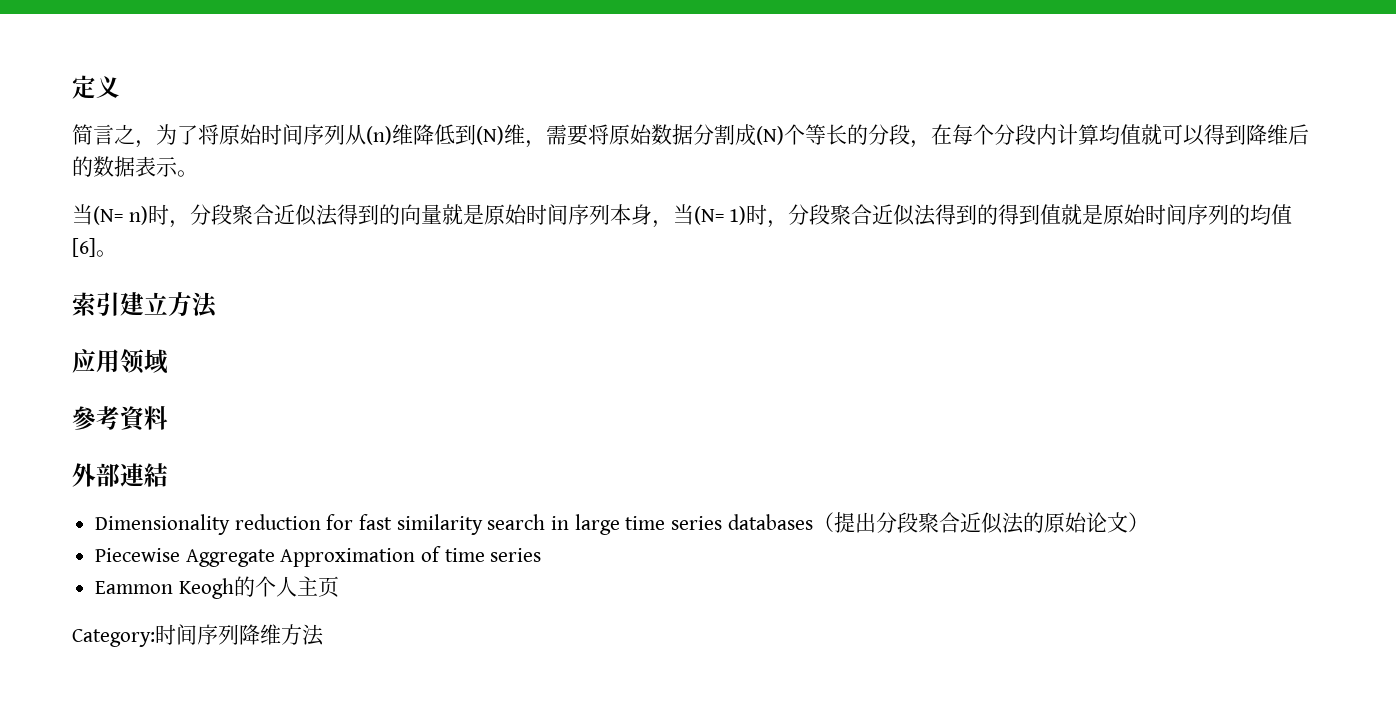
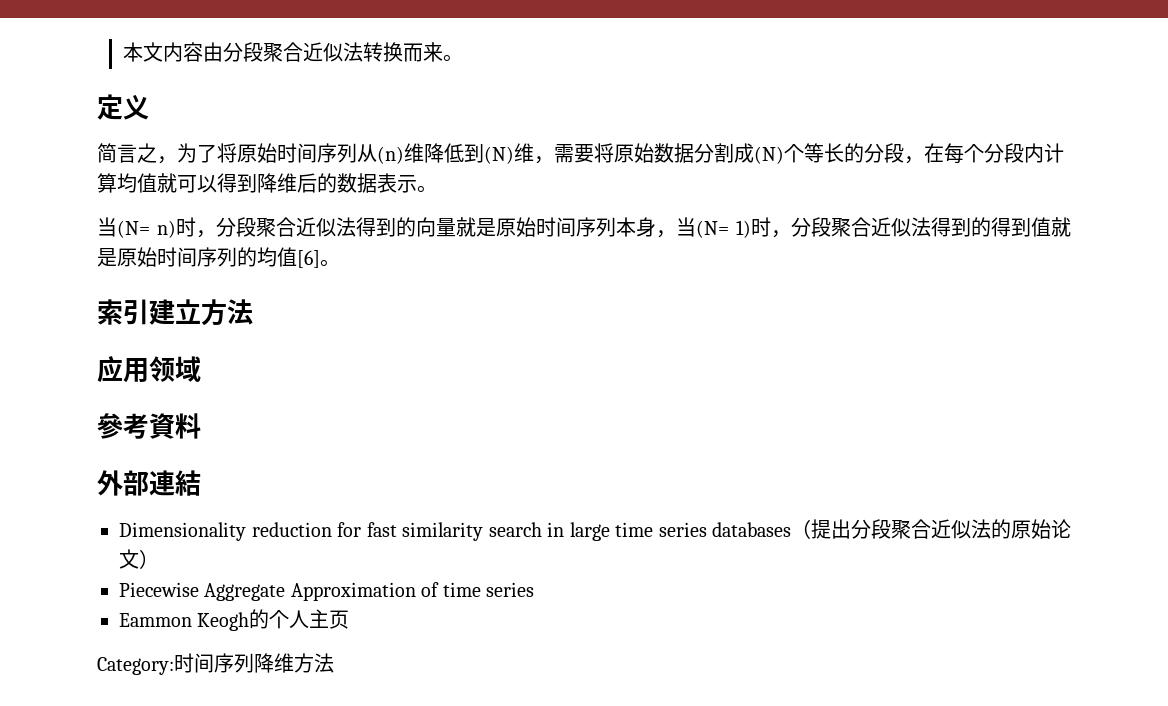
(72, 87) none -> [123,42,464,62] 本文内容由分段聚合近似法转换而来。 //

